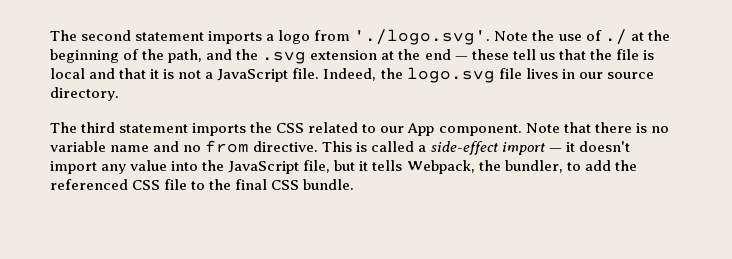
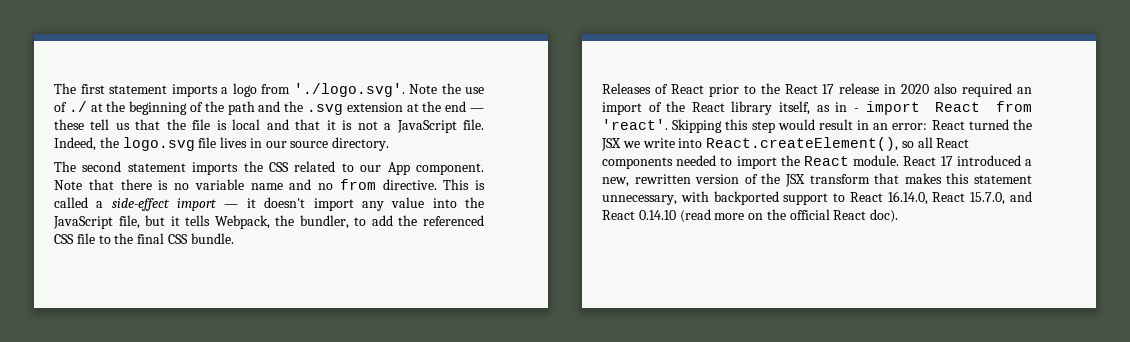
[50,30,132,41] The second -> [54,83,105,94] The first
[168,49,203,63] path, -> [227,101,255,115] path
[81,122,116,133] third -> [82,161,122,172] second
(355, 184) none -> [602,83,1032,97] [602,101,1032,115] [602,119,1032,133] [601,137,970,151] [602,155,1032,169] [602,173,1032,187] [602,191,1032,205] [602,209,899,223] // Releases of React prior to the React 17 release in 2020 also required an import of the React library itself, as in - import React from 'react'. Skipping this step would result in an error: React turned the JSX we write into React.createElement(), so all React components needed to import the React module. React 17 introduced a new, rewritten version of the JSX transform that makes this statement unnecessary, with backported support to React 16.14.0, React 15.7.0, and React 0.14.10 (read more on the official React doc).

